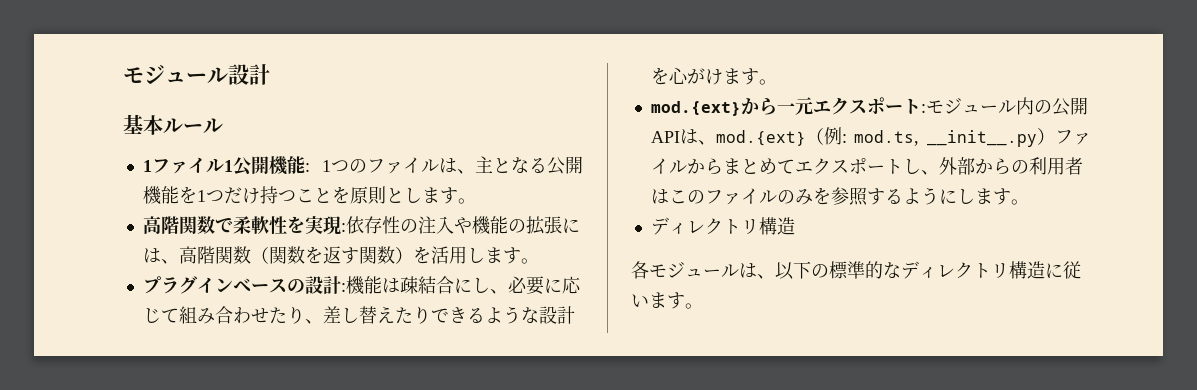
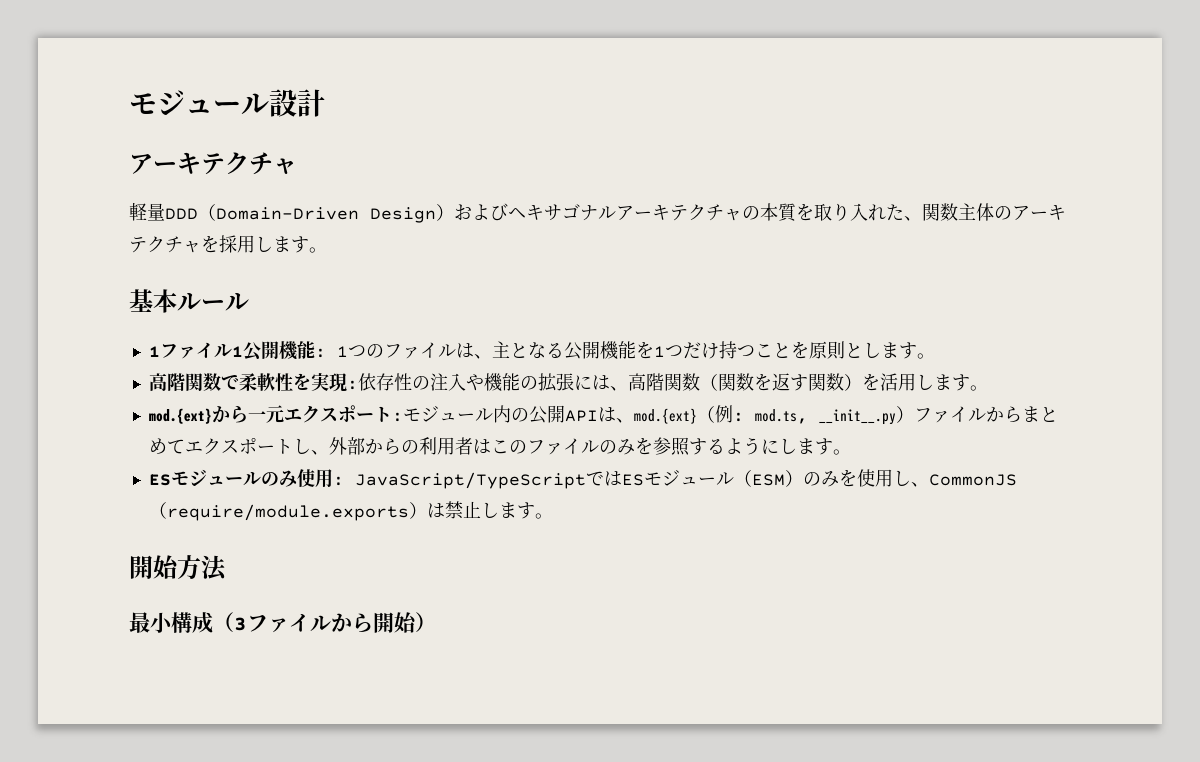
(270, 74) none -> [129,152,297,175] [129,202,1066,223] [129,235,327,253] // アーキテクチャ // 軽量DDD（Domain-Driven Design）およびヘキサゴナルアーキテクチャの本質を取り入れた、関数主体のアーキテクチャを採用します。
[142,276,581,295] [142,306,575,324] [650,67,777,85] // プラグインベースの設計:機能は疎結合にし、必要に応じて組み合わせたり、差し替えたりできるような設計を心がけます。 -> (988, 388) none
[650,217,795,235] [631,261,1081,280] [631,292,703,309] ディレクトリ構造 // 各モジュールは、以下の標準的なディレクトリ構造に従います。 -> [148,469,1017,489] [148,501,553,521] [129,555,227,581] [129,612,436,634] ESモジュールのみ使用: JavaScript/TypeScriptではESモジュール（ESM）のみを使用し、CommonJS（require/module.exports）は禁止します。 // 開始方法 // 最小構成（3ファイルから開始）

